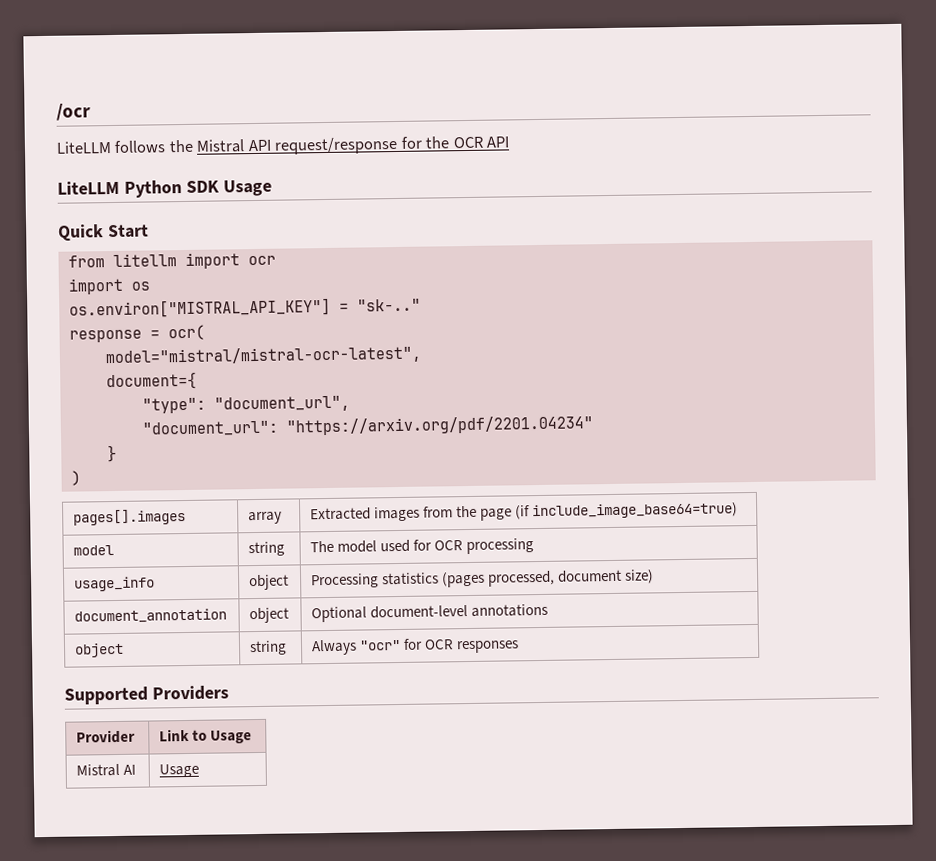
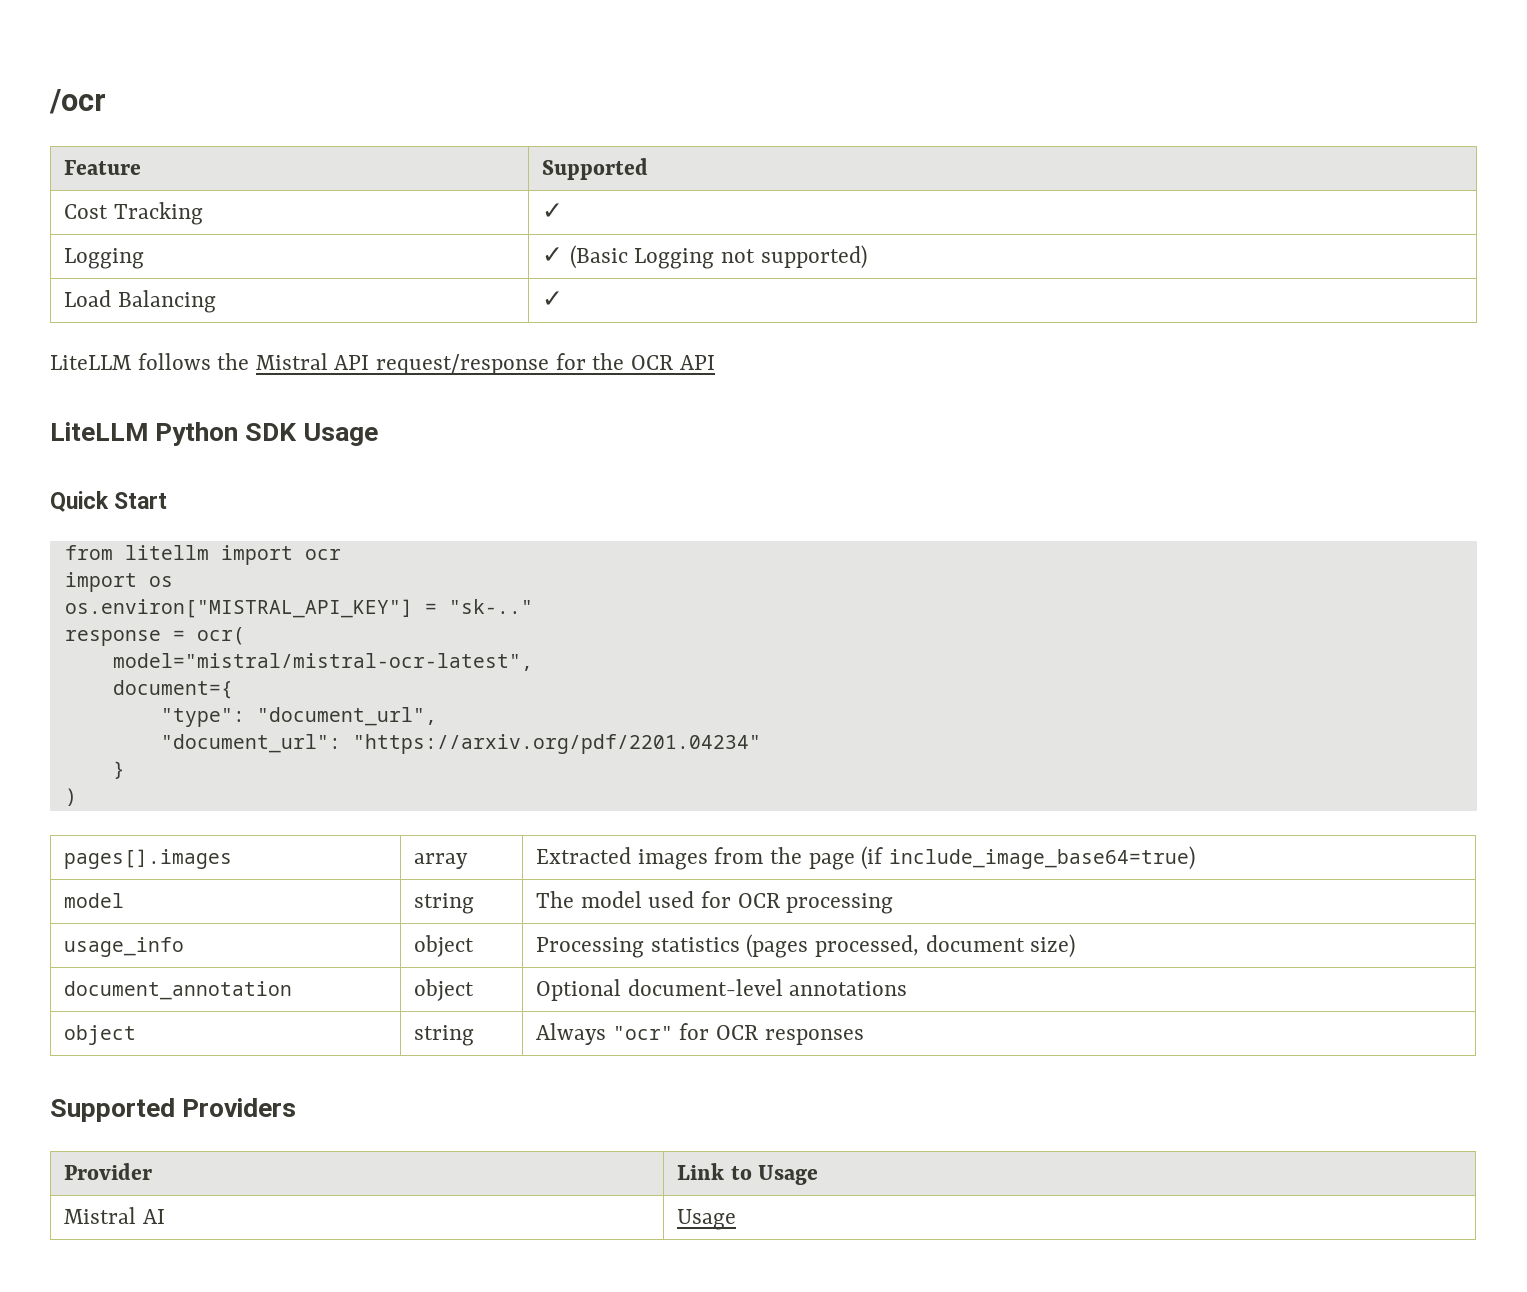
(91, 112) none -> [64,160,142,175] [542,158,649,180] [64,202,203,225] [542,203,564,219] [64,248,145,269] [542,245,867,269] [64,290,216,313] [542,291,564,307] // Feature | Supported // Cost Tracking | ✓ // Logging | ✓ (Basic Logging not supported) // Load Balancing | ✓

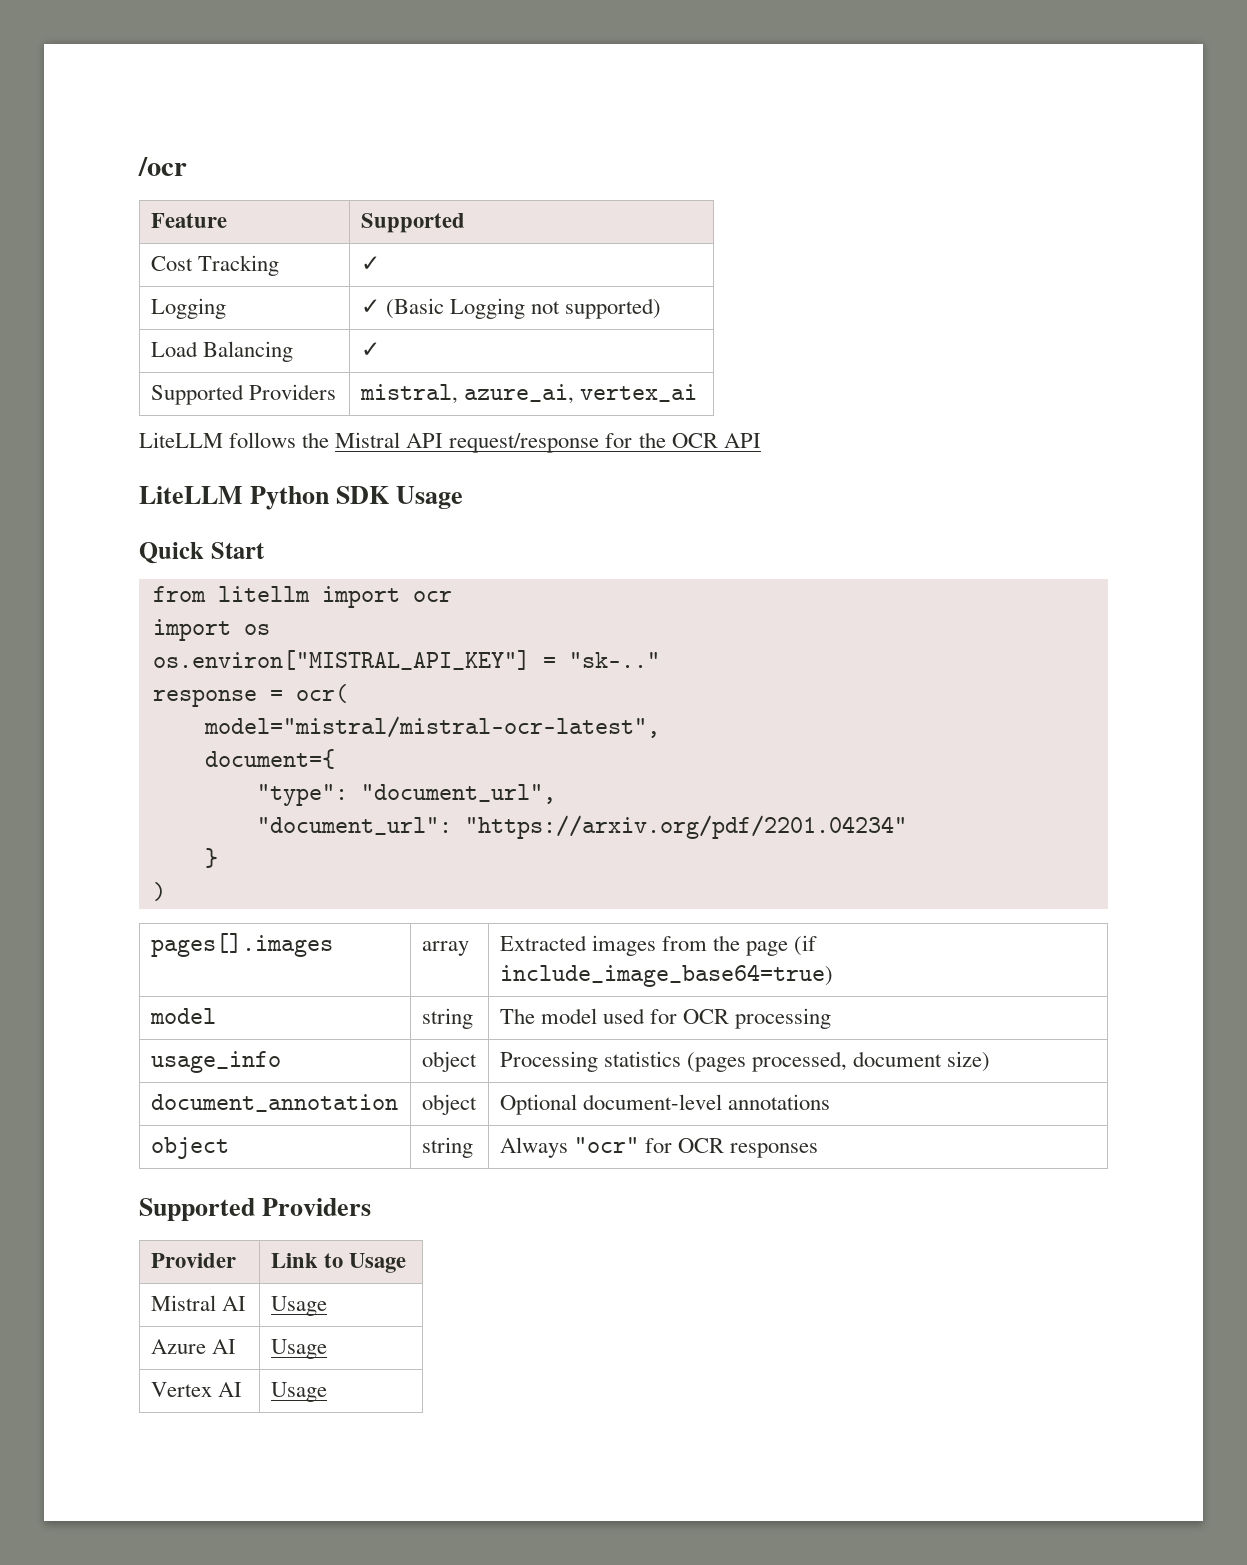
(564, 299) none -> [150,384,336,405] [359,384,697,404] // Supported Providers | mistral, azure_ai, vertex_ai
(737, 1219) none -> [150,1339,236,1354] [270,1339,327,1359] [150,1382,242,1397] [270,1382,327,1402] // Azure AI | Usage // Vertex AI | Usage

